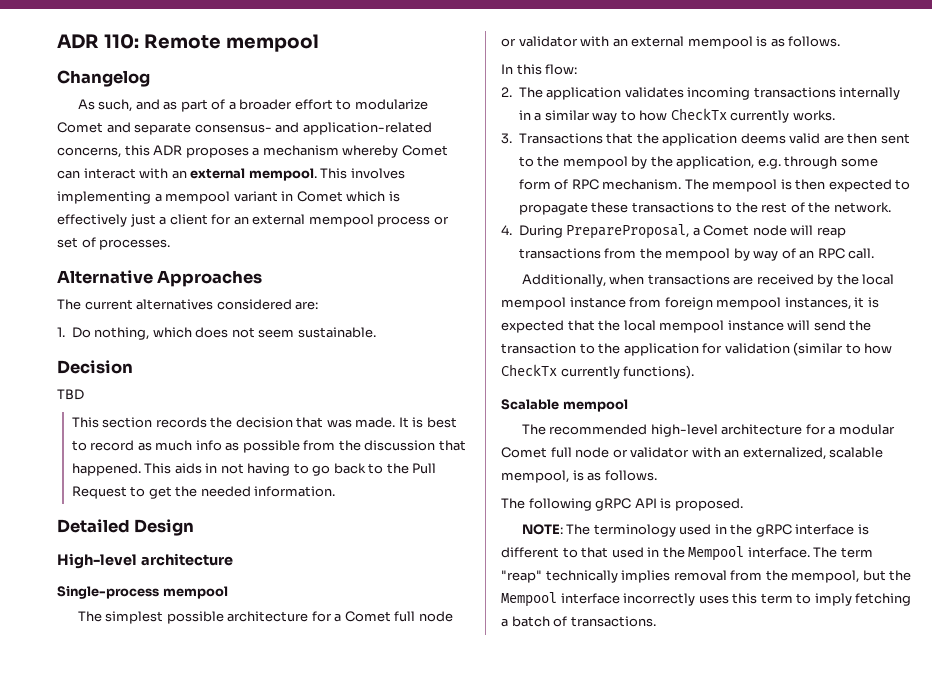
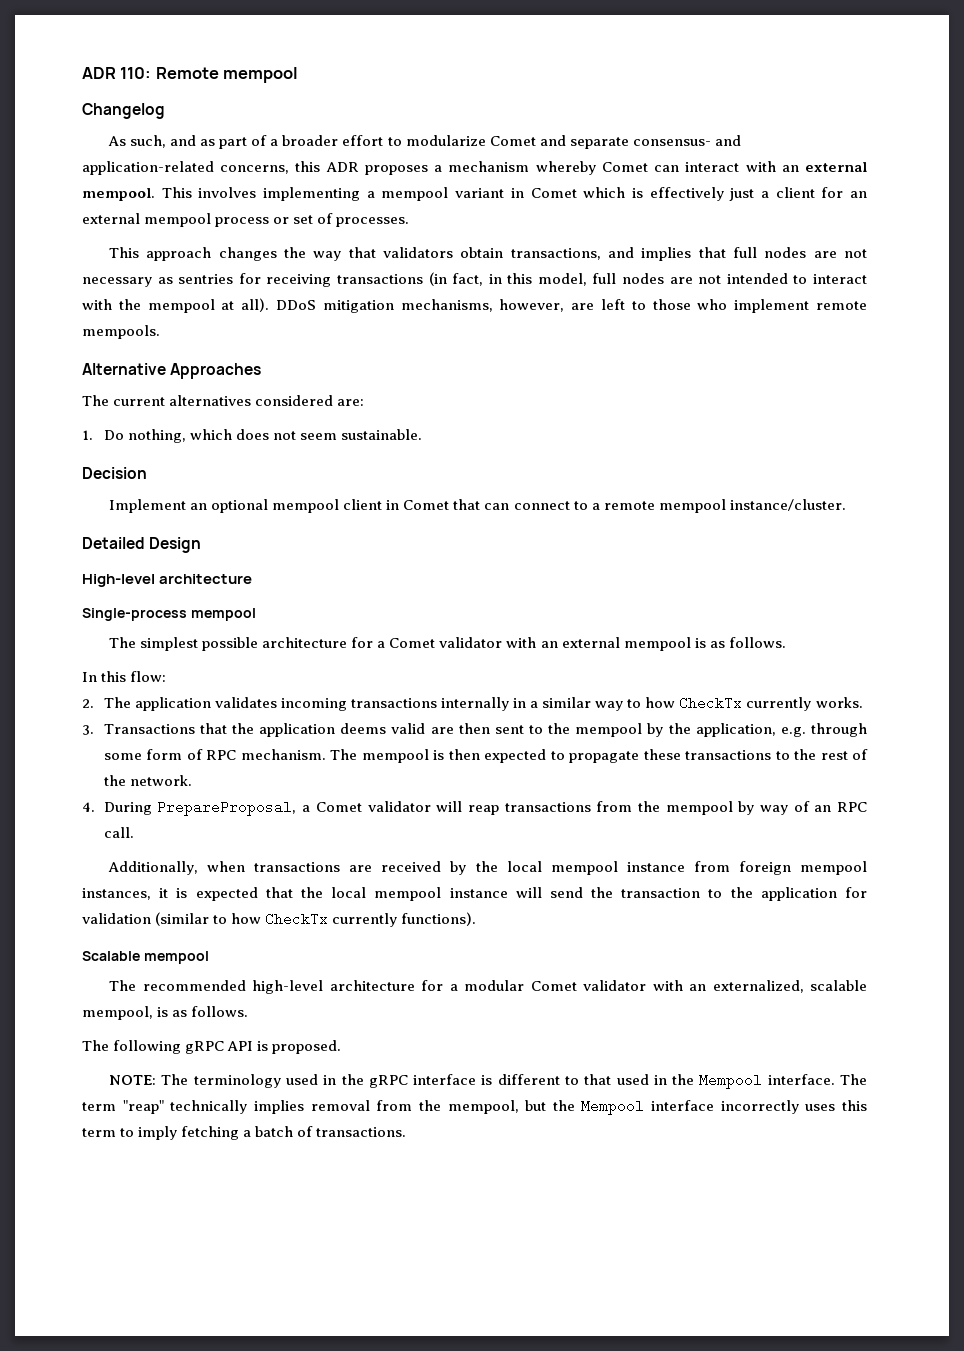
(171, 244) none -> [109,247,867,261] [82,272,868,287] [82,298,867,313] [82,325,160,339] // This approach changes the way that validators obtain transactions, and implies that full nodes are not necessary as sentries for receiving transactions (in fact, in this model, full nodes are not intended to interact with the mempool at all). DDoS mitigation mechanisms, however, are left to those who implement remote mempools.
[57,389,84,400] [71,417,457,428] [71,440,466,453] [71,463,437,476] [71,486,336,499] TBD // This section records the decision that was made. It is best to record as much info as possible from the discussion that happened. This aids in not having to go back to the Pull Request to get the needed information. -> [109,499,846,513] Implement an optional mempool client in Comet that can connect to a remote mempool instance/cluster.
[394,611,453,622] [501,38,516,47] full node or -> (436, 643) none
[752,225,787,236] node -> [367,801,431,812] validator
[550,447,628,458] full node or -> (577, 986) none

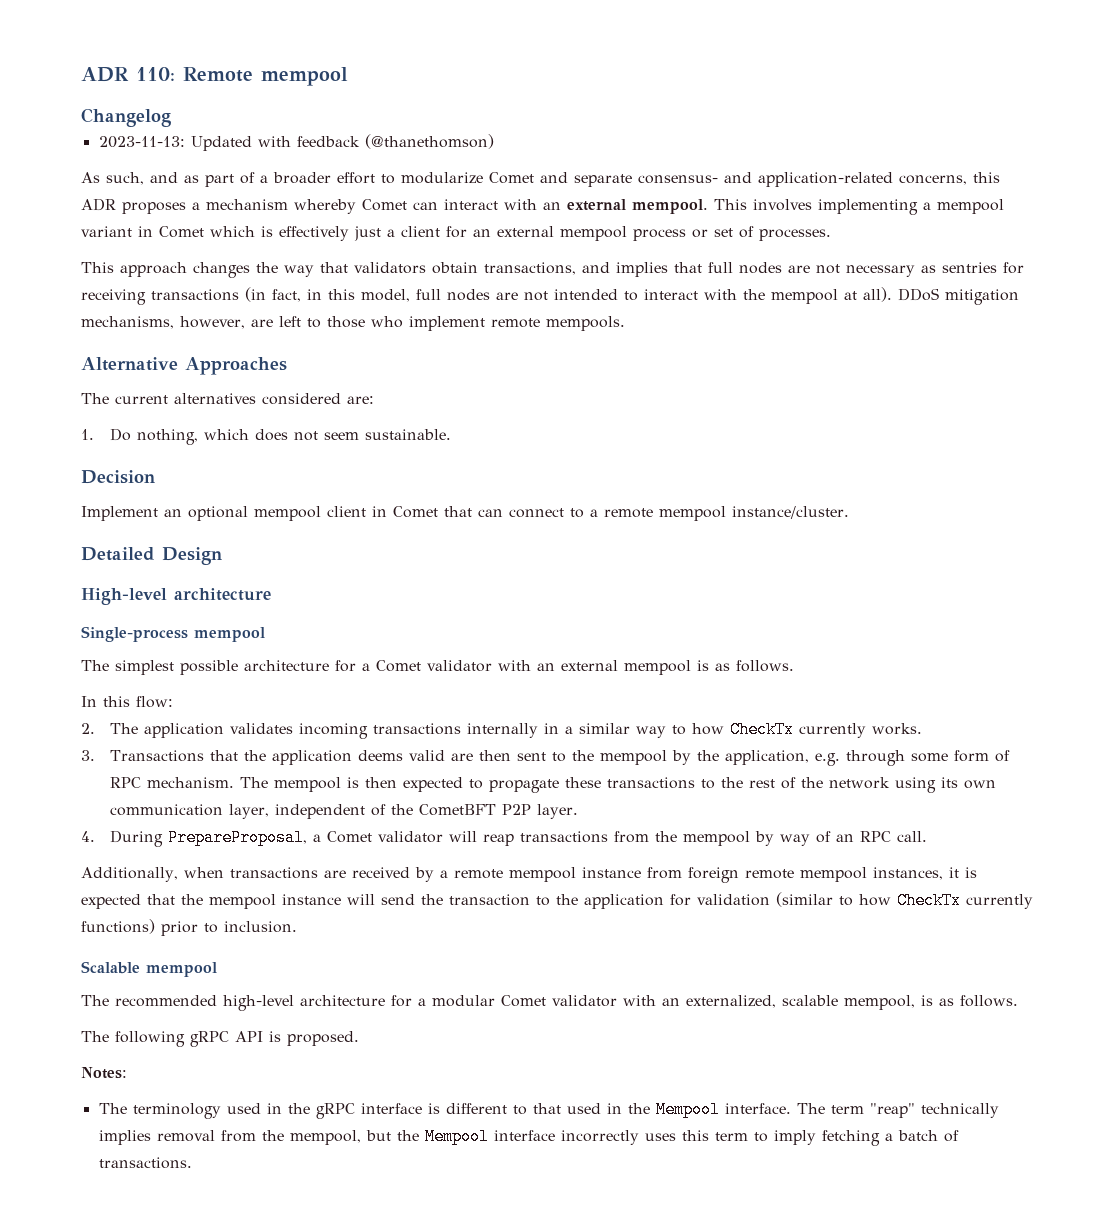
(165, 111) none -> [98,134,494,151] // 2023-11-13: Updated with feedback (@thanethomson)
[129,775,192,786] network. -> [829,777,997,793] [110,804,579,819] network using its own communication layer, independent of the CometBFT P2P layer.
[475,861,542,872] the local -> [439,869,503,879] a remote
(791, 868) none -> [744,869,794,879] remote
[331,887,367,898] local -> (203, 899) none
[401,912,477,926] functions). -> [81,919,297,936] functions) prior to inclusion.
[109,1075,157,1085] NOTE: -> [81,1067,127,1079] Notes: //

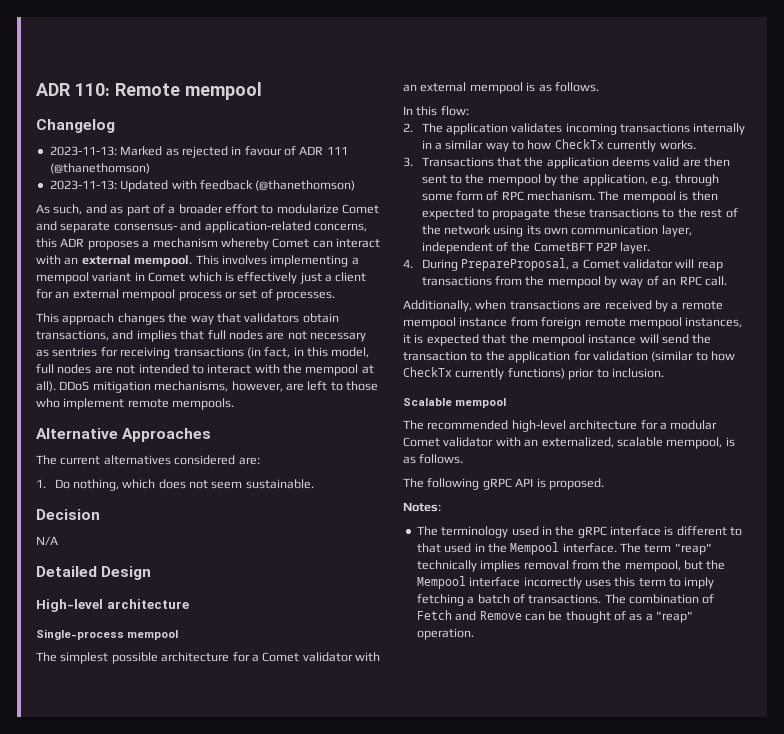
(171, 117) none -> [49,146,348,158] [49,163,150,174] // 2023-11-13: Marked as rejected in favour of ADR 111 (@thanethomson)
[81,506,849,521] Implement an optional mempool client in Comet that can connect to a remote mempool instance/cluster. -> [36,536,58,546] N/A
(192, 1163) none -> [604,594,715,604] [416,610,694,623] [416,628,474,640] The combination of Fetch and Remove can be thought of as a "reap" operation.

